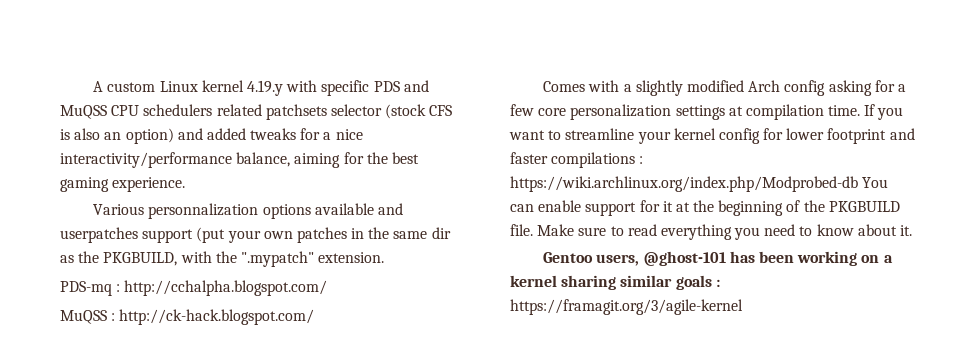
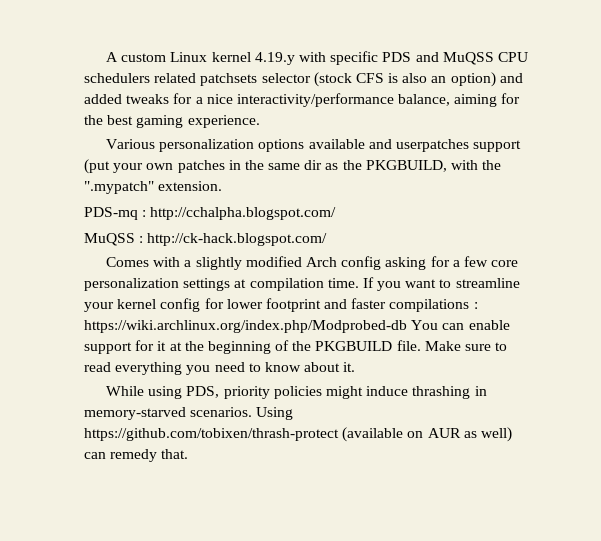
[148,203,259,219] personnalization -> [159,139,255,152] personalization
[543,251,893,266] [510,275,720,290] [510,299,743,315] Gentoo users, @ghost-101 has been working on a kernel sharing similar goals : https://framagit.org/3/agile-kernel -> [106,386,487,399] [84,407,294,420] [84,427,512,442] [84,449,189,462] While using PDS, priority policies might induce thrashing in memory-starved scenarios. Using https://github.com/tobixen/thrash-protect (available on AUR as well) can remedy that.

